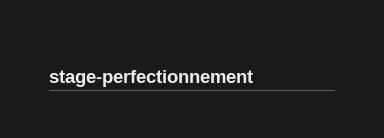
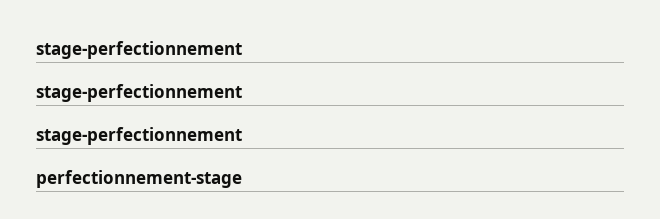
[49,70,253,87] stage-perfectionnement -> [36,41,242,59] [36,84,242,102] [36,127,242,145] [36,170,242,188] stage-perfectionnement // stage-perfectionnement // stage-perfectionnement // perfectionnement-stage

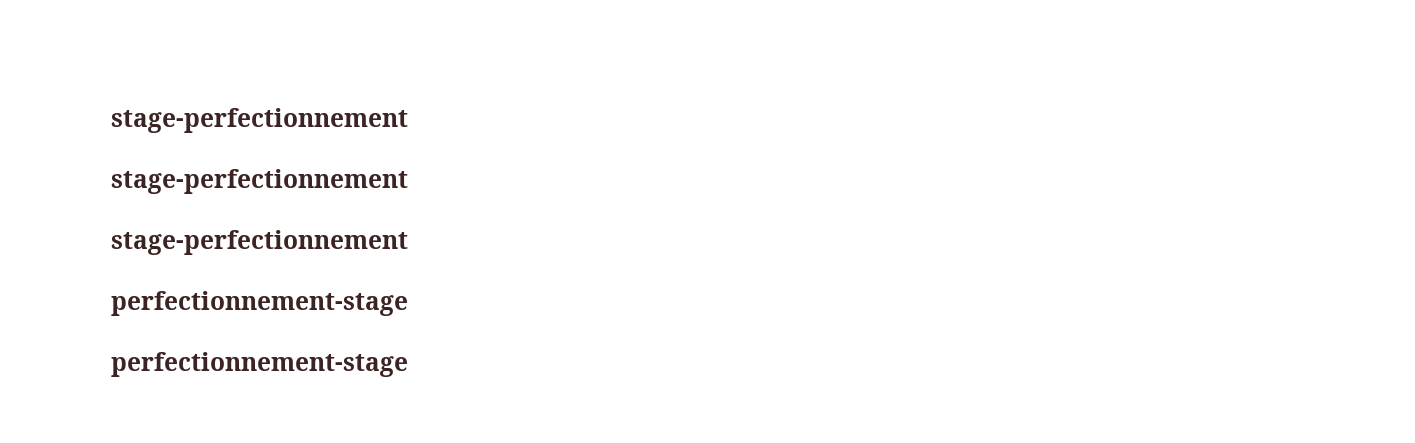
(242, 179) none -> [111,352,408,377] // perfectionnement-stage

